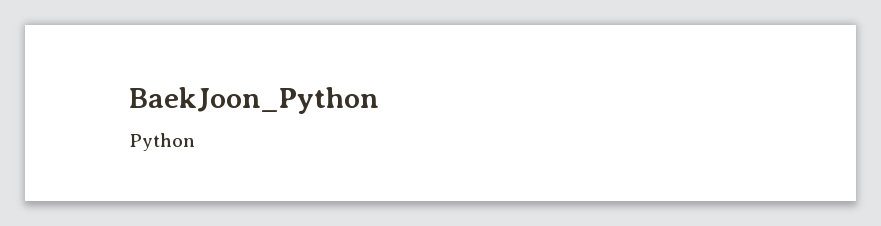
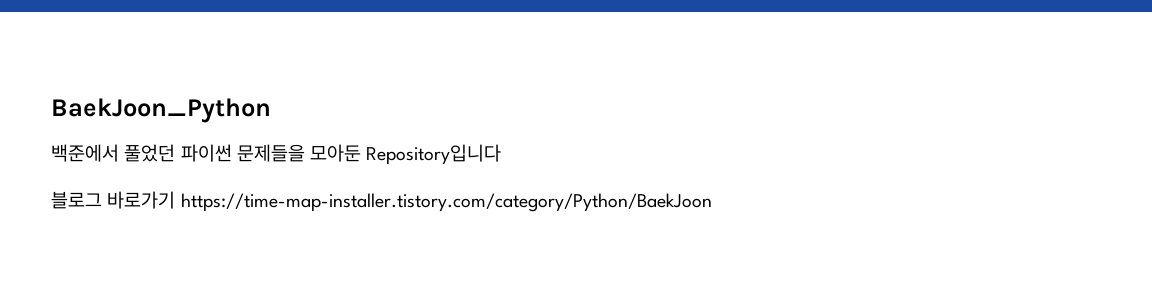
[129,133,195,151] Python -> [51,144,502,165] [51,191,712,212] 백준에서 풀었던 파이썬 문제들을 모아둔 Repository입니다 // 블로그 바로가기 https://time-map-installer.tistory.com/category/Python/BaekJoon

